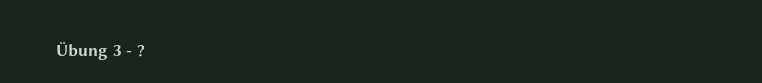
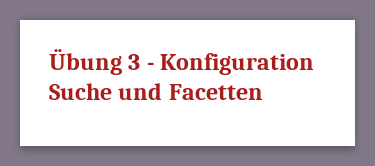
[136,45,145,57] ? -> [160,53,315,75] [49,83,263,100] Konfiguration Suche und Facetten

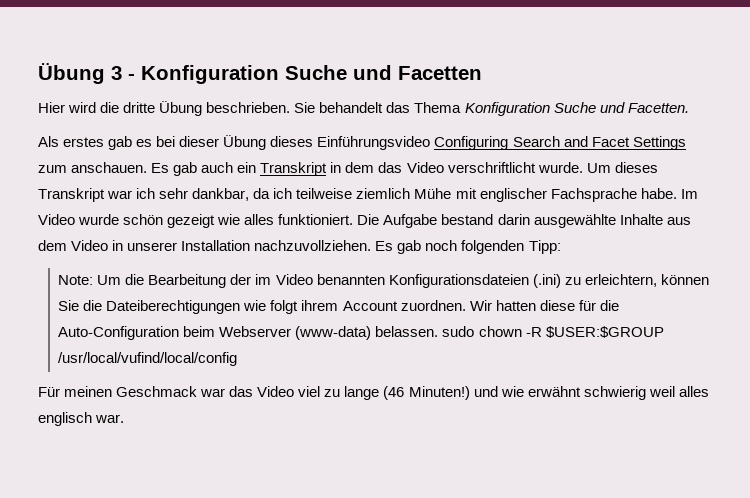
(263, 92) none -> [38,101,689,116] [38,135,686,150] [38,162,658,176] [38,188,698,202] [38,214,691,228] [38,240,561,254] [58,274,709,288] [58,300,619,314] [58,326,664,340] [58,352,238,366] [38,386,709,400] [38,412,125,426] // Hier wird die dritte Übung beschrieben. Sie behandelt das Thema Konfiguration Suche und Facetten. // Als erstes gab es bei dieser Übung dieses Einführungsvideo Configuring Search and Facet Settings zum anschauen. Es gab auch ein Transkript in dem das Video verschriftlicht wurde. Um dieses Transkript war ich sehr dankbar, da ich teilweise ziemlich Mühe mit englischer Fachsprache habe. Im Video wurde schön gezeigt wie alles funktioniert. Die Aufgabe bestand darin ausgewählte Inhalte aus dem Video in unserer Installation nachzuvollziehen. Es gab noch folgenden Tipp: // Note: Um die Bearbeitung der im Video benannten Konfigurationsdateien (.ini) zu erleichtern, können Sie die Dateiberechtigungen wie folgt ihrem Account zuordnen. Wir hatten diese für die Auto-Configuration beim Webserver (www-data) belassen. sudo chown -R $USER:$GROUP /usr/local/vufind/local/config // Für meinen Geschmack war das Video viel zu lange (46 Minuten!) und wie erwähnt schwierig weil alles englisch war.

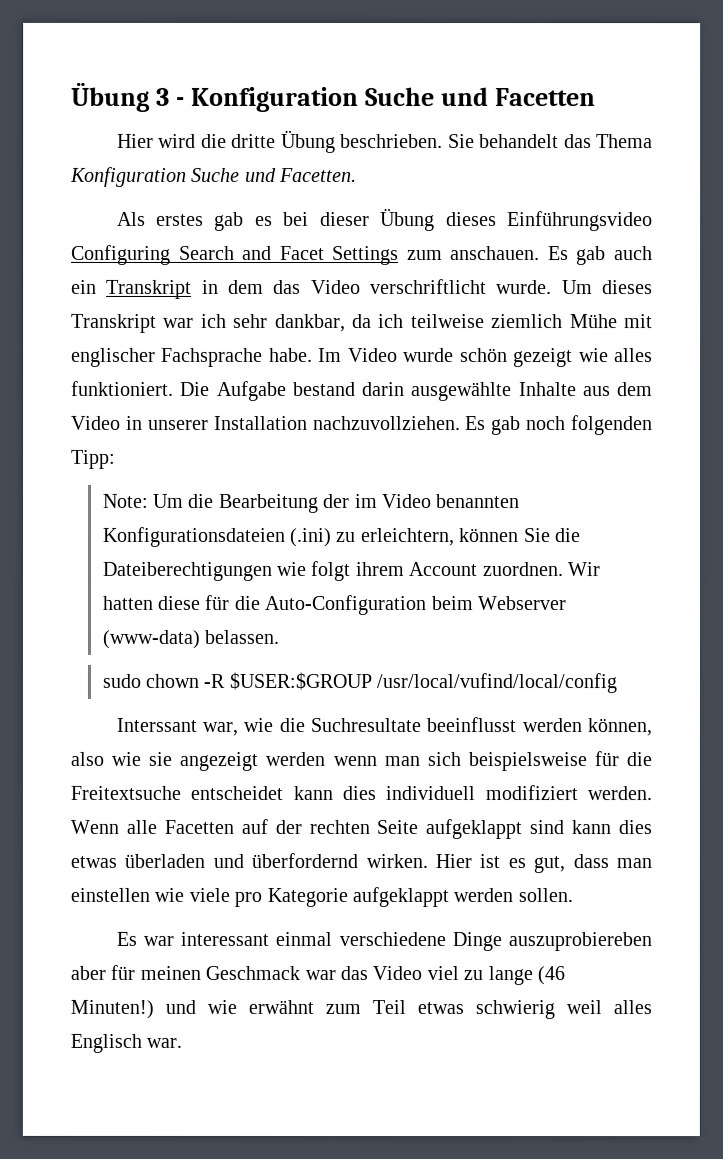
(439, 331) none -> (279, 636) //
[38,387,60,397] Für -> [115,717,652,737] [70,751,653,772] [70,785,652,801] [70,818,652,840] [70,852,652,874] [70,886,573,908] [115,931,652,952] [70,964,136,980] Interssant war, wie die Suchresultate beeinflusst werden können, also wie sie angezeigt werden wenn man sich beispielsweise für die Freitextsuche entscheidet kann dies individuell modifiziert werden. Wenn alle Facetten auf der rechten Seite aufgeklappt sind kann dies etwas überladen und überfordernd wirken. Hier ist es gut, dass man einstellen wie viele pro Kategorie aufgeklappt werden sollen. // Es war interessant einmal verschiedene Dinge auszuprobiereben aber für
(581, 391) none -> [325,1000,464,1015] zum Teil etwas
[38,412,92,426] englisch -> [70,1033,142,1053] Englisch

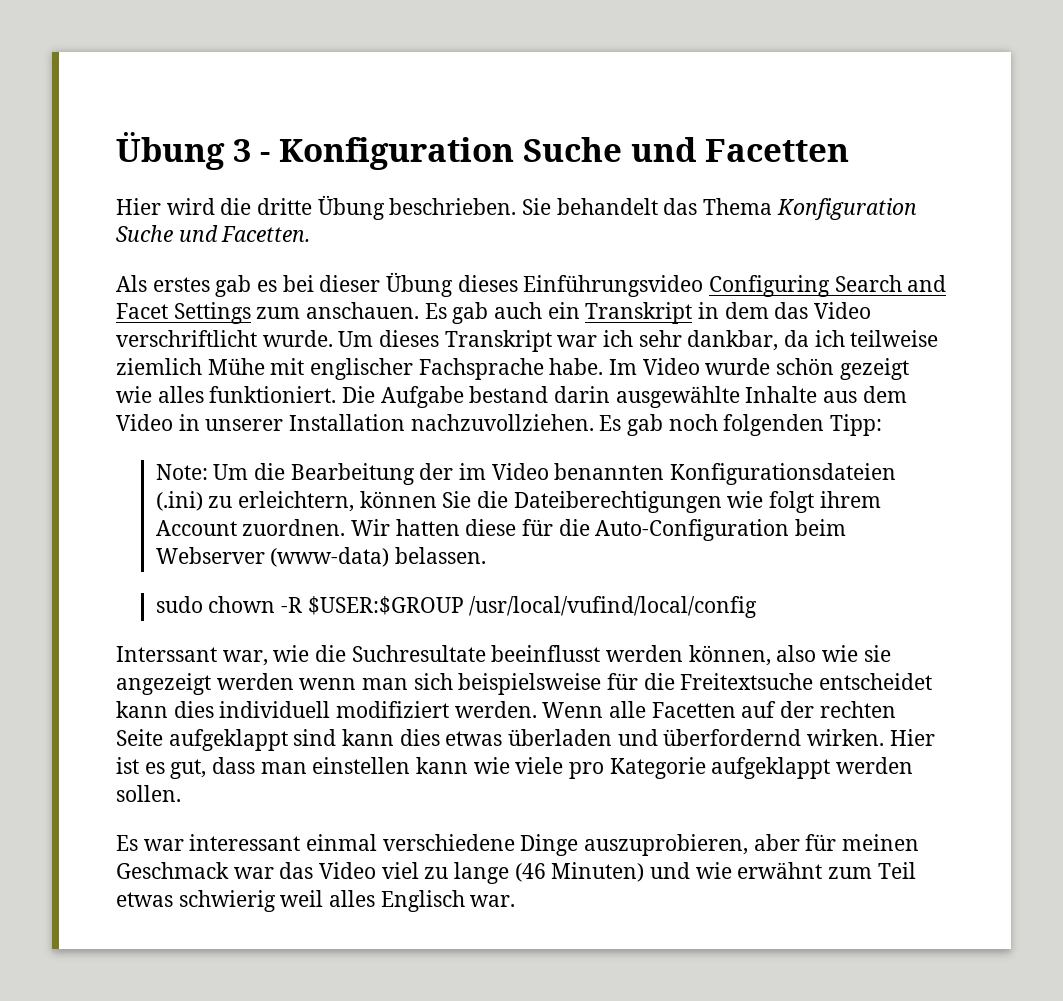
(150, 894) none -> [416,757,469,774] kann
[508,932,652,952] auszuprobiereben -> [584,834,749,856] auszuprobieren,
[70,999,154,1019] Minuten!) -> [551,862,645,882] Minuten)

